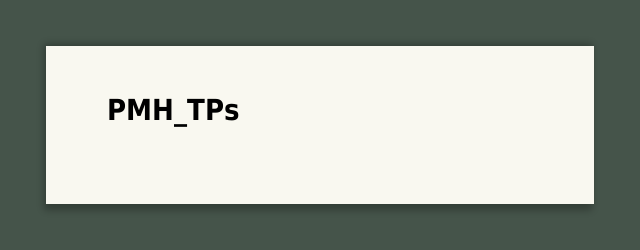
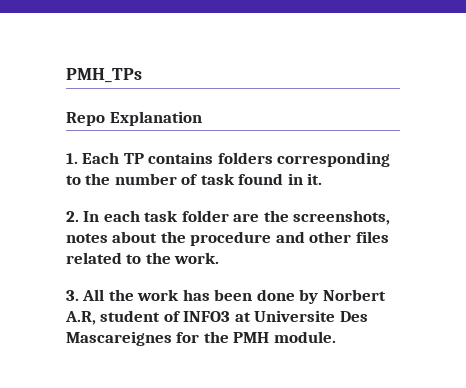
(240, 112) none -> [66,111,202,126] [66,152,391,167] [66,173,323,185] [66,210,391,225] [66,231,389,246] [66,252,220,264] [66,289,386,304] [65,310,368,325] [66,331,336,346] // Repo Explanation // 1. Each TP contains folders corresponding to the number of task found in it. // 2. In each task folder are the screenshots, notes about the procedure and other files related to the work. // 3. All the work has been done by Norbert A.R, student of INFO3 at Universite Des Mascareignes for the PMH module.

